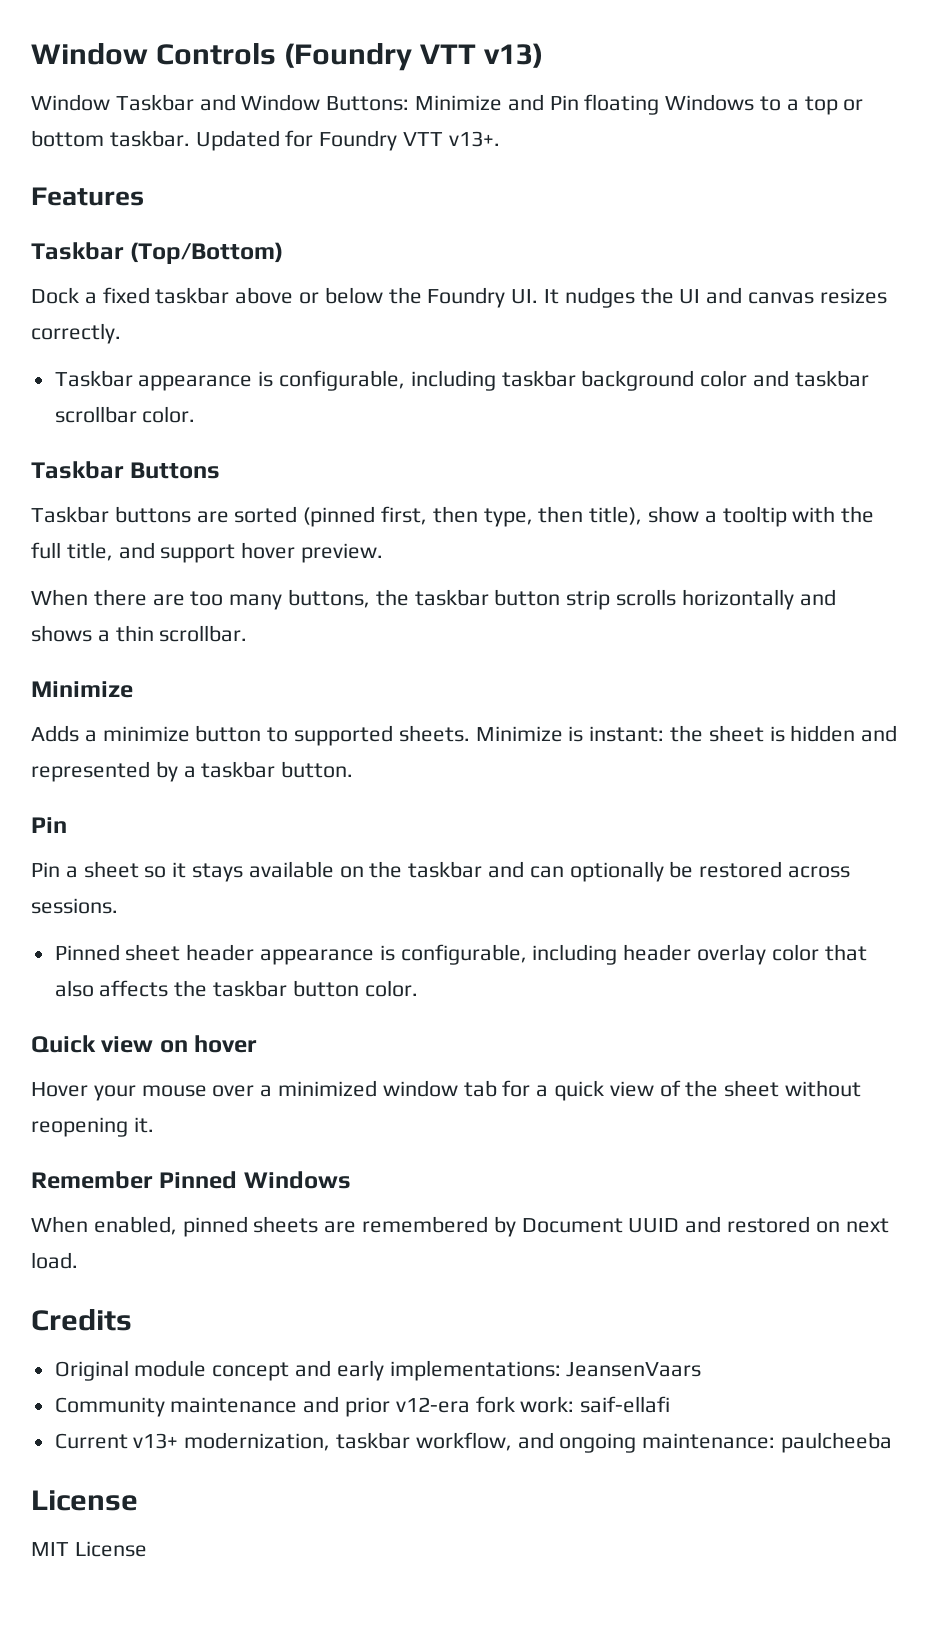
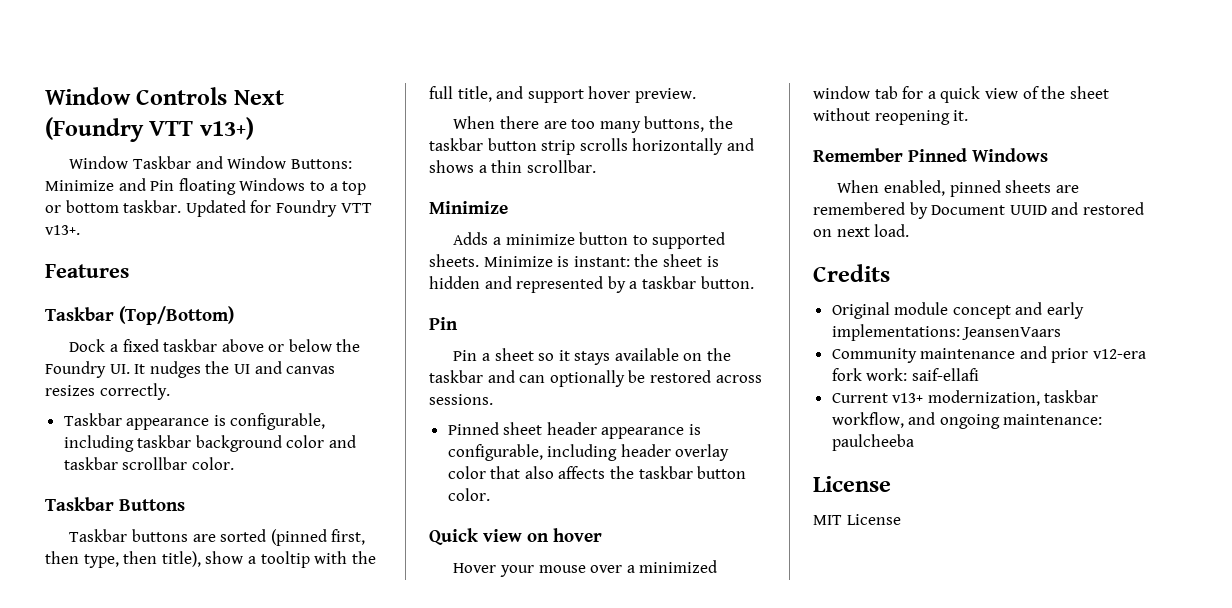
(277, 54) none -> [233,90,284,105] Next
[484,43,544,68] v13) -> [199,117,254,140] v13+)

